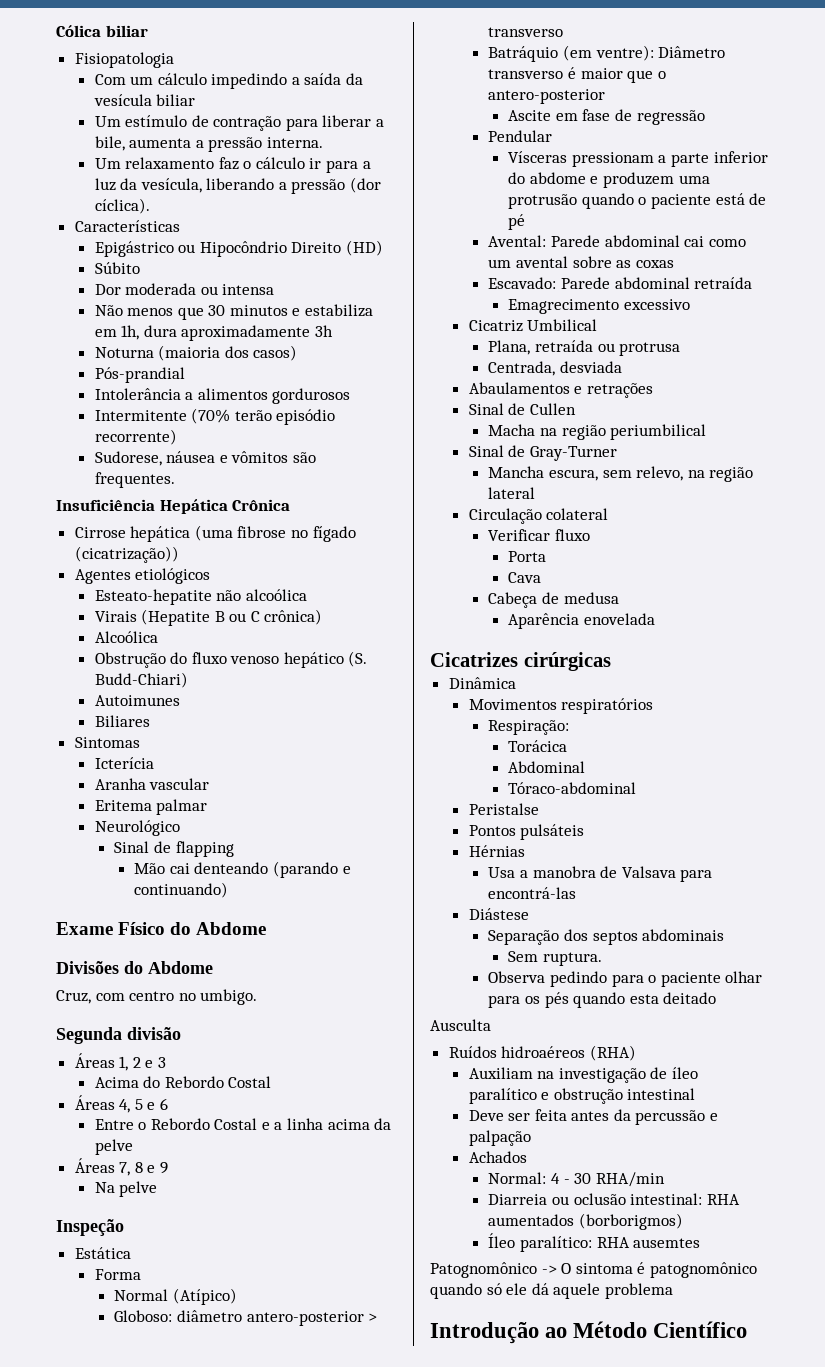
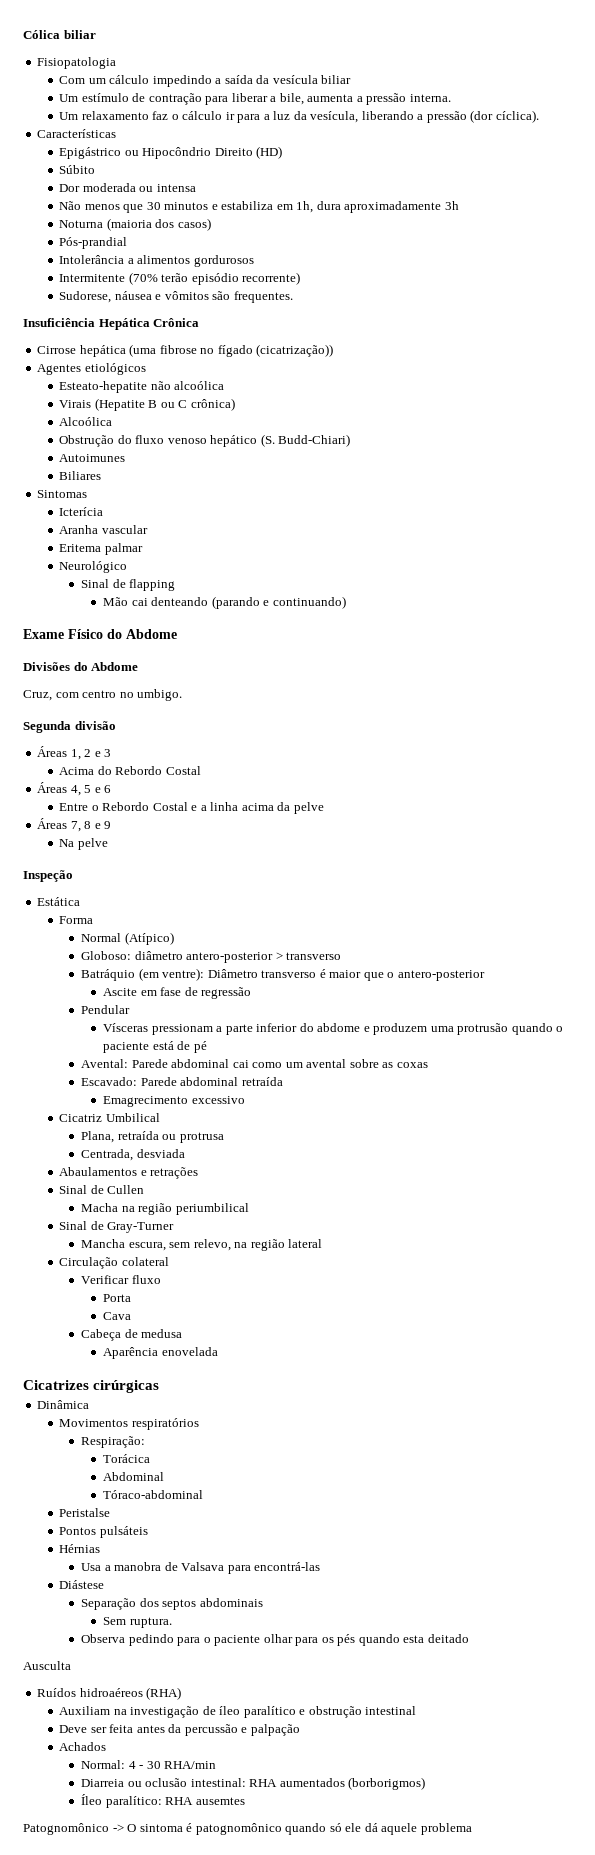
[430,1321,748,1344] // Introdução ao Método Científico -> (472, 1829) none

